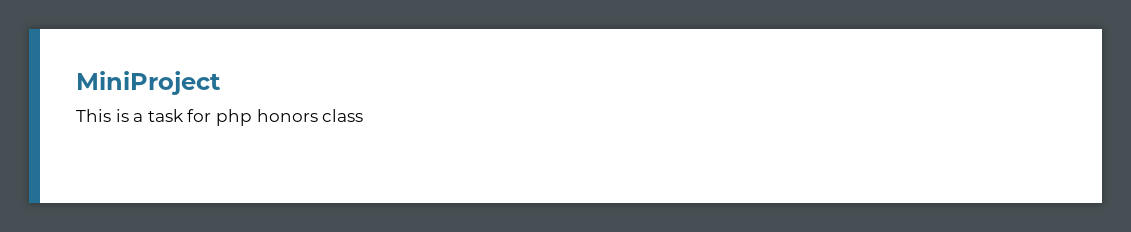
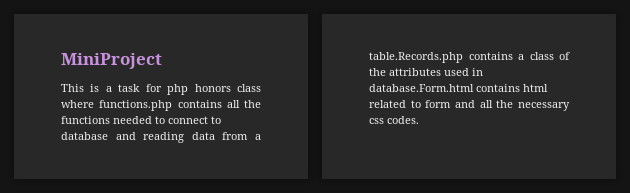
(364, 115) none -> [61,100,261,111] [61,116,221,124] [61,132,261,143] [369,52,570,63] [369,68,483,76] [369,84,548,92] [369,100,570,111] [369,116,419,124] where functions.php contains all the functions needed to connect to database and reading data from a table.Records.php contains a class of the attributes used in database.Form.html contains html related to form and all the necessary css codes.

